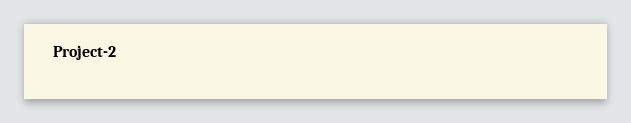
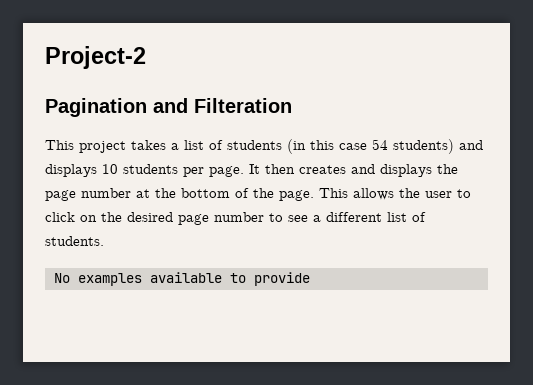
(116, 52) none -> [45,98,292,117] [45,139,483,154] [45,164,458,177] [45,188,471,201] [45,212,426,225] [45,236,104,246] [54,272,310,286] // Pagination and Filteration // This project takes a list of students (in this case 54 students) and displays 10 students per page. It then creates and displays the page number at the bottom of the page. This allows the user to click on the desired page number to see a different list of students. // No examples available to provide

